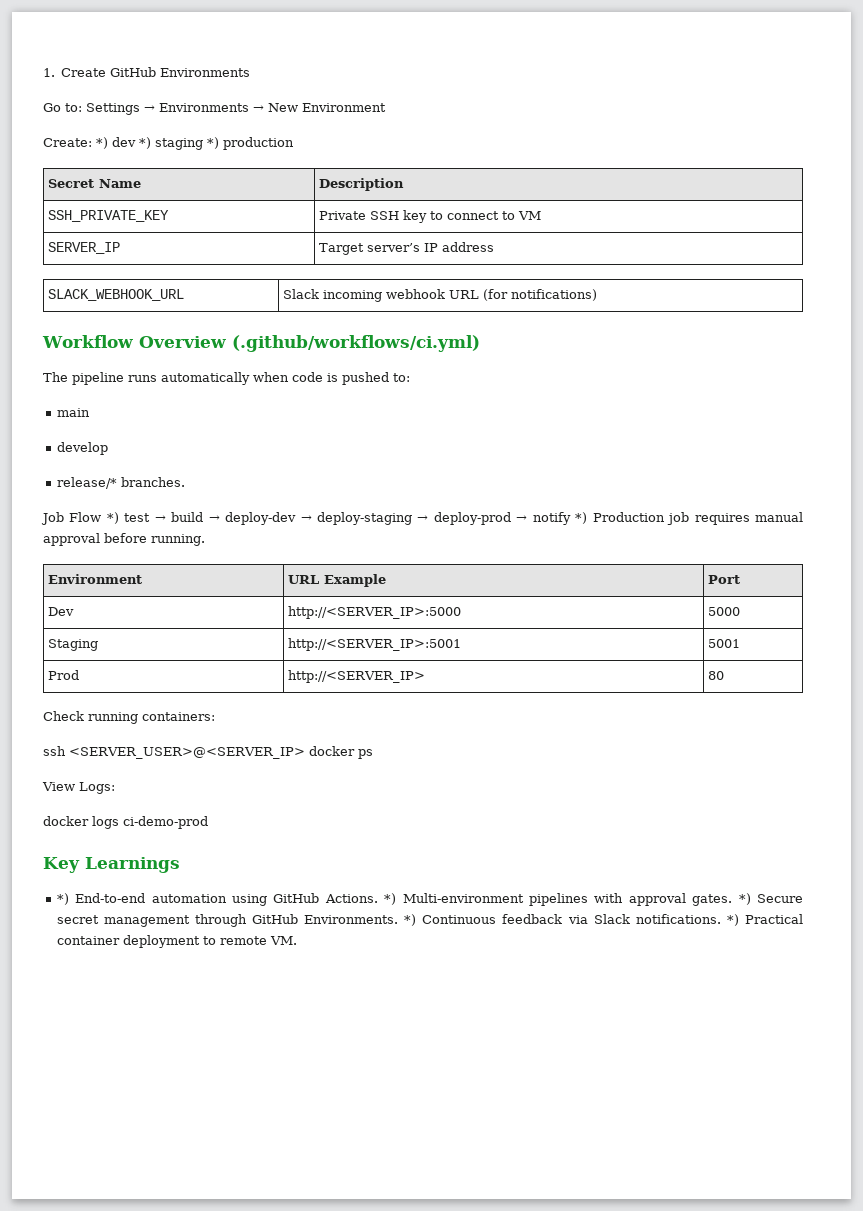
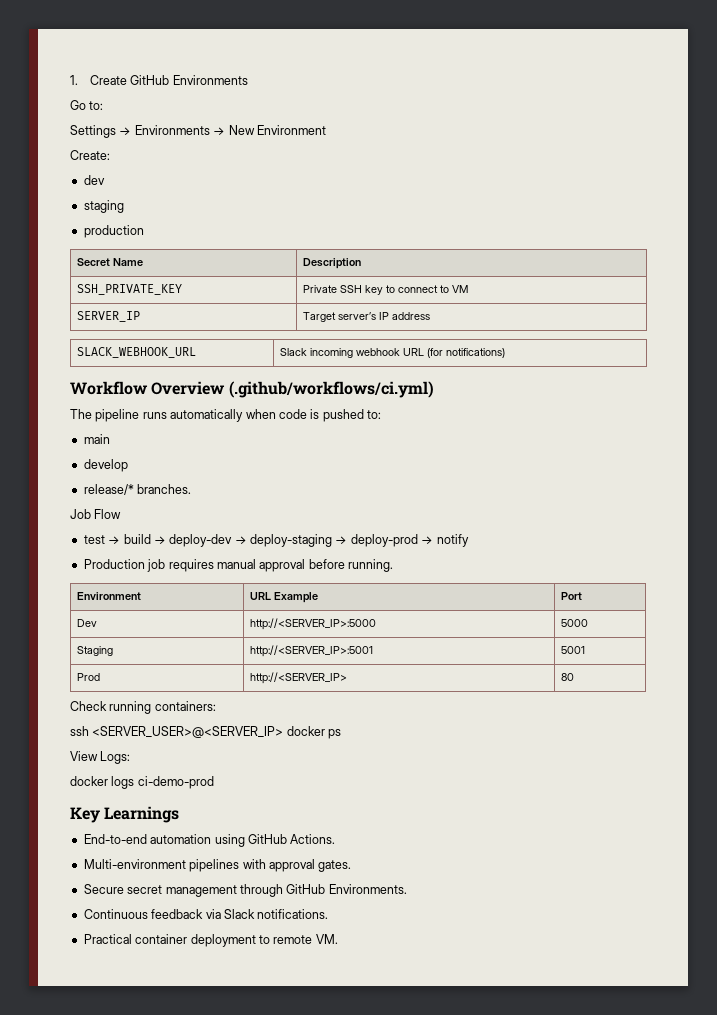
(82, 107) none -> (104, 105) //
[96,137,108,149] *) -> (110, 155) //
[139,137,151,149] *) -> (105, 180) //
[207,137,219,149] *) -> (124, 206) //
[106,512,119,524] *) -> (122, 514) //
[575,512,588,524] *) -> (469, 540) //
[56,893,69,905] *) -> (180, 814) none
[384,893,397,905] *) -> (336, 839) //
[738,893,751,905] *) -> (352, 866) //
[404,914,417,926] *) -> (407, 889) //
[726,914,739,926] *) -> (329, 914) //

